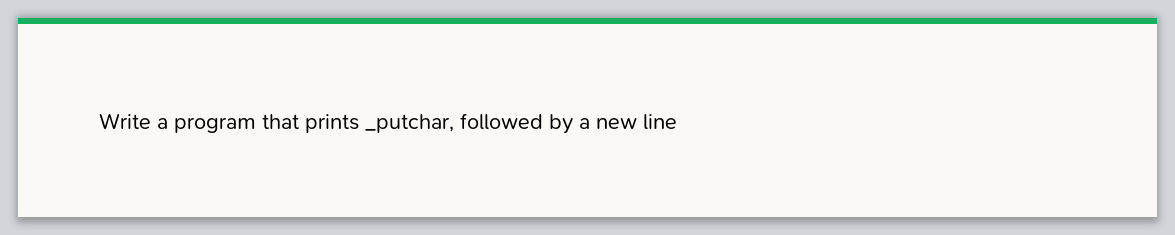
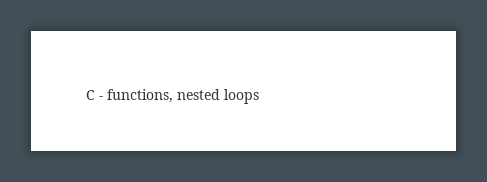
[99,113,677,134] Write a program that prints _putchar, followed by a new line -> [86,89,259,104] C - functions, nested loops

